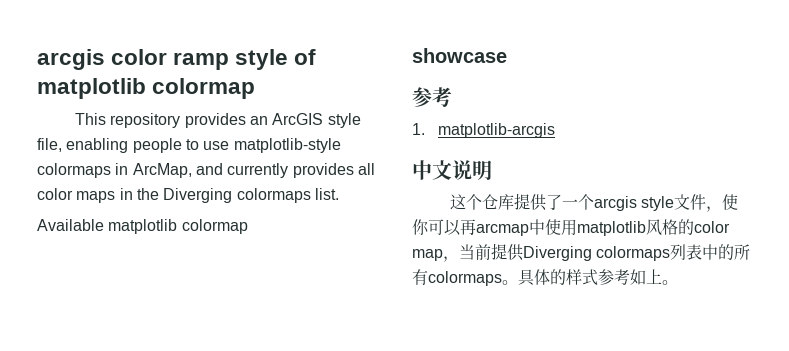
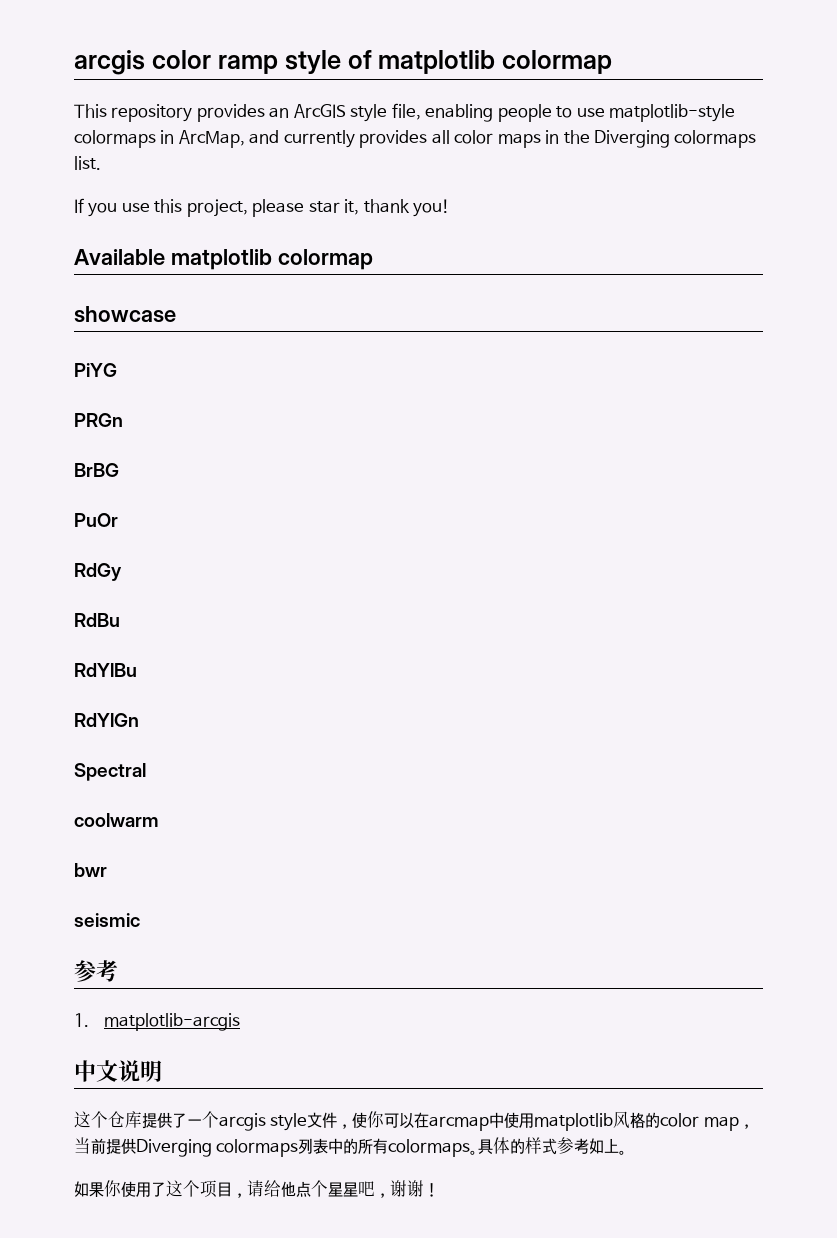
[37,219,248,234] [412,48,507,63] Available matplotlib colormap // showcase -> [74,198,451,217] [74,249,373,270] [74,306,176,323] [74,363,117,377] [74,413,123,427] [74,463,119,477] [74,513,118,527] [74,563,122,581] [74,613,120,627] [74,663,137,677] [74,713,139,727] [74,763,146,781] [74,813,159,827] [74,863,107,877] [74,913,140,927] If you use this project, please star it, thank you! // Available matplotlib colormap // showcase // PiYG // PRGn // BrBG // PuOr // RdGy // RdBu // RdYlBu // RdYlGn // Spectral // coolwarm // bwr // seismic
[460,219,476,235] 再 -> [414,1112,430,1128] 在
(678, 282) none -> [74,1180,439,1198] // 如果你使用了这个项目，请给他点个星星吧，谢谢！

